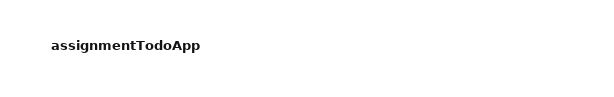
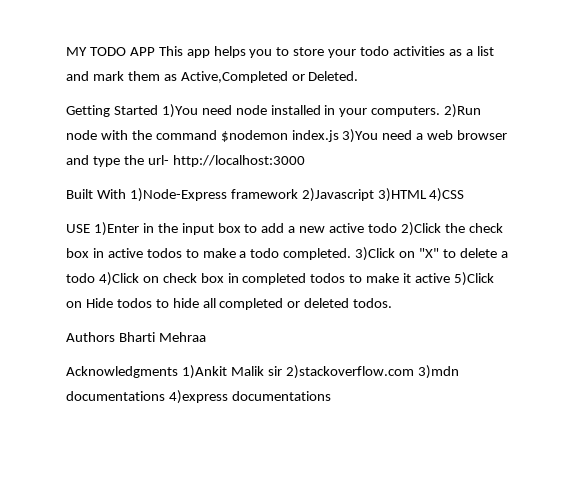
[51,40,200,53] assignmentTodoApp -> [66,46,494,58] [66,71,359,83] [66,104,482,118] [66,129,508,143] [66,155,305,167] [66,188,465,202] [66,222,503,236] [66,247,508,261] [66,272,494,286] [66,298,393,310] [66,332,206,342] [66,365,459,379] [66,390,331,404] MY TODO APP This app helps you to store your todo activities as a list and mark them as Active,Completed or Deleted. // Getting Started 1)You need node installed in your computers. 2)Run node with the command $nodemon index.js 3)You need a web browser and type the url- http://localhost:3000 // Built With 1)Node-Express framework 2)Javascript 3)HTML 4)CSS // USE 1)Enter in the input box to add a new active todo 2)Click the check box in active todos to make a todo completed. 3)Click on "X" to delete a todo 4)Click on check box in completed todos to make it active 5)Click on Hide todos to hide all completed or deleted todos. // Authors Bharti Mehraa // Acknowledgments 1)Ankit Malik sir 2)stackoverflow.com 3)mdn documentations 4)express documentations

